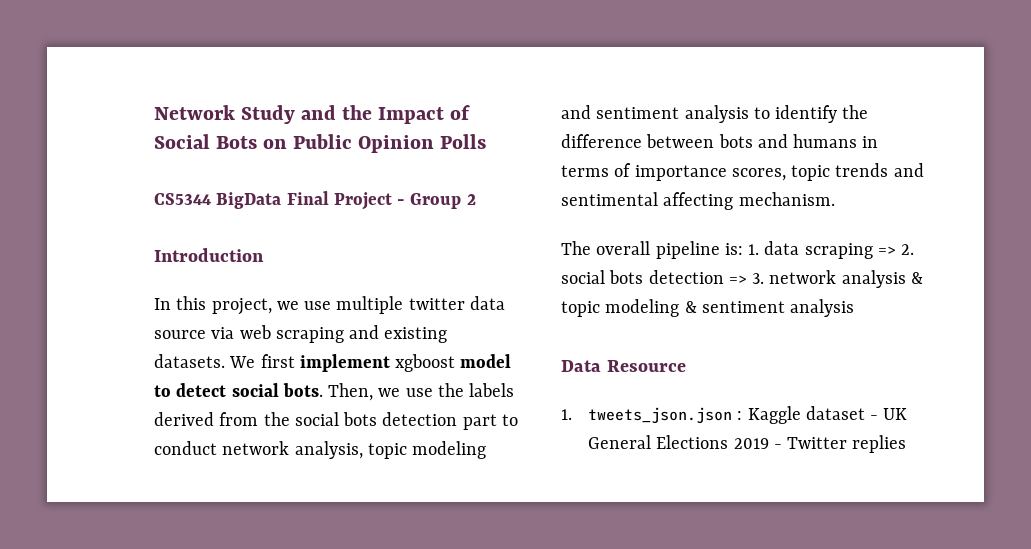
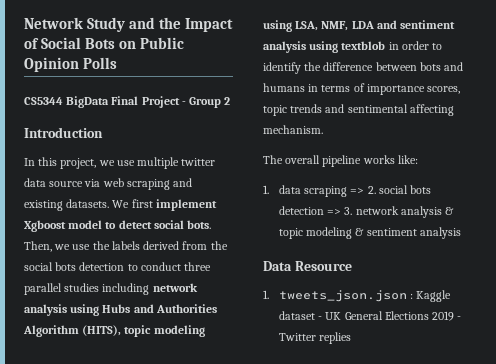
[395,354,456,372] xgboost -> [24,220,66,232] Xgboost
[462,414,497,430] part -> (125, 266) none
[222,441,487,459] [561,105,749,123] network analysis, topic modeling and sentiment analysis -> [184,262,212,271] [24,283,198,295] [24,304,217,316] [23,325,205,337] [263,20,456,32] [263,41,429,53] three parallel studies including network analysis using Hubs and Authorities Algorithm (HITS), topic modeling using LSA, NMF, LDA and sentiment analysis using textblob in order
[724,243,743,255] is: -> [362,155,418,164] works like: //

